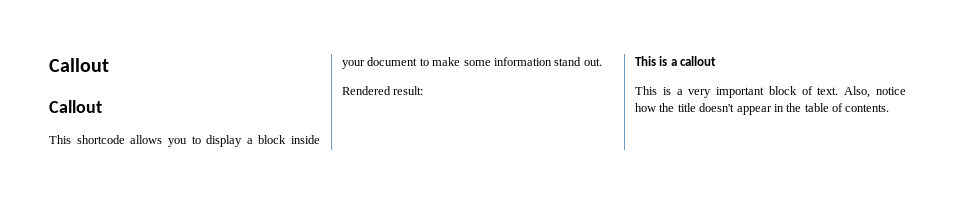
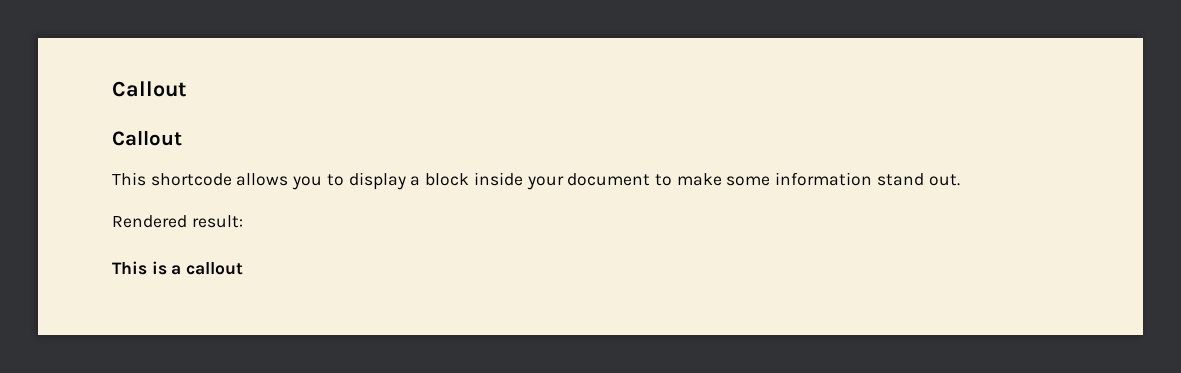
[635,86,906,98] [635,103,890,115] // This is a very important block of text. Also, notice how the title doesn't appear in the table of contents. -> (244, 268) none

